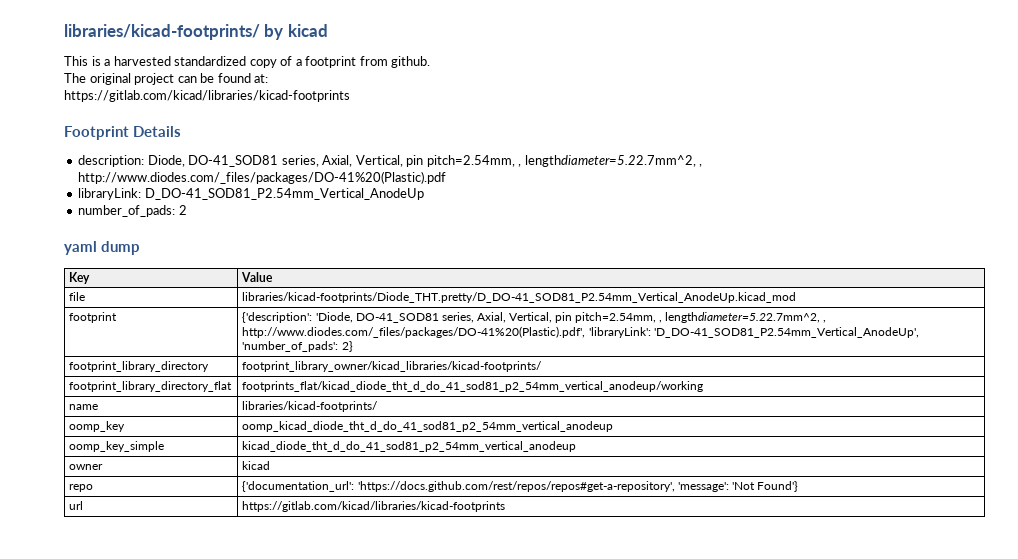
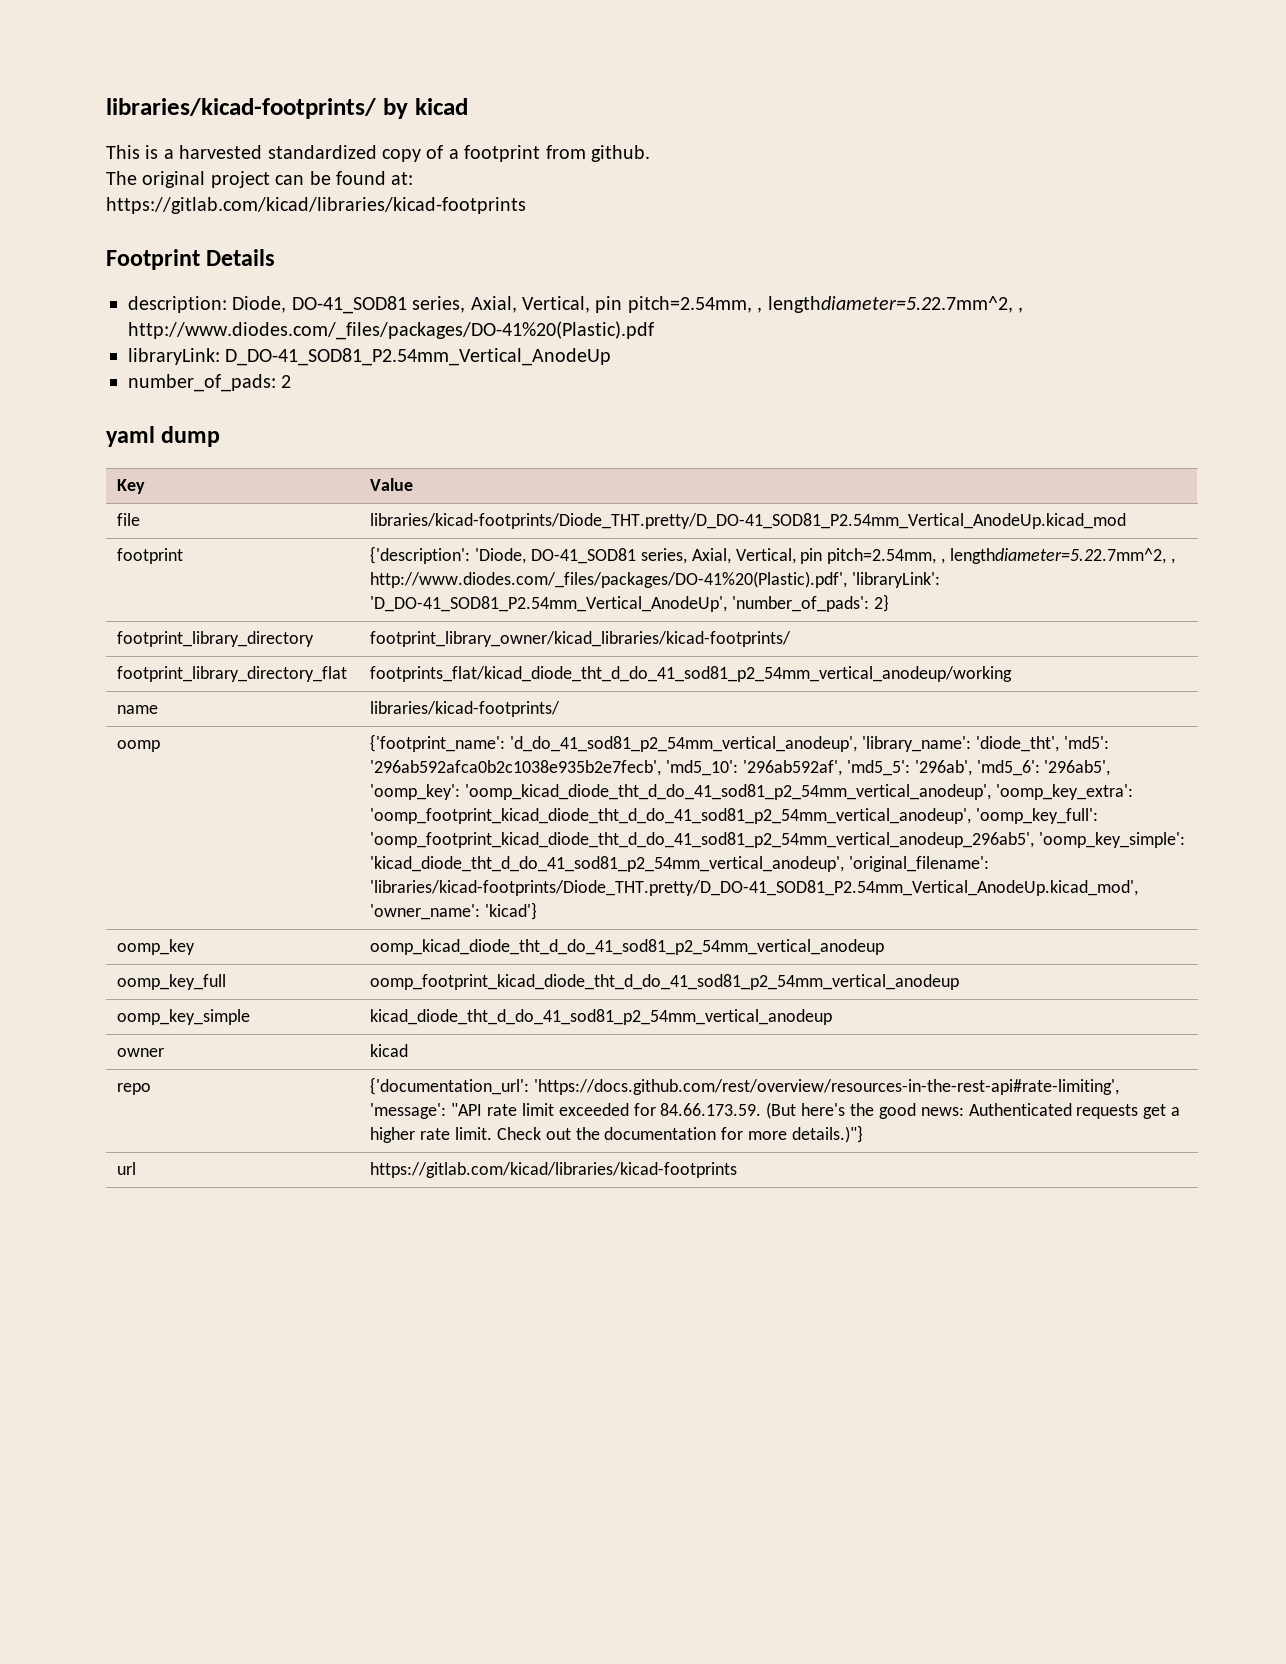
(379, 406) none -> [117,740,161,752] [370,734,1109,752] [370,760,1111,776] [370,784,1133,800] [370,808,1099,824] [370,832,1186,848] [370,856,990,872] [370,880,1139,896] [370,902,538,920] // oomp | {'footprint_name': 'd_do_41_sod81_p2_54mm_vertical_anodeup', 'library_name': 'diode_tht', 'md5': '296ab592afca0b2c1038e935b2e7fecb', 'md5_10': '296ab592af', 'md5_5': '296ab', 'md5_6': '296ab5', 'oomp_key': 'oomp_kicad_diode_tht_d_do_41_sod81_p2_54mm_vertical_anodeup', 'oomp_key_extra': 'oomp_footprint_kicad_diode_tht_d_do_41_sod81_p2_54mm_vertical_anodeup', 'oomp_key_full': 'oomp_footprint_kicad_diode_tht_d_do_41_sod81_p2_54mm_vertical_anodeup_296ab5', 'oomp_key_simple': 'kicad_diode_tht_d_do_41_sod81_p2_54mm_vertical_anodeup', 'original_filename': 'libraries/kicad-footprints/Diode_THT.pretty/D_DO-41_SOD81_P2.54mm_Vertical_AnodeUp.kicad_mod', 'owner_name': 'kicad'}
(614, 426) none -> [117,974,227,990] [370,974,960,990] // oomp_key_full | oomp_footprint_kicad_diode_tht_d_do_41_sod81_p2_54mm_vertical_anodeup
[357,481,798,492] 'https://docs.github.com/rest/repos/repos#get-a-repository', 'message': 'Not Found'} -> [534,1079,1120,1095] [370,1102,1181,1119] [370,1125,863,1143] 'https://docs.github.com/rest/overview/resources-in-the-rest-api#rate-limiting', 'message': "API rate limit exceeded for 84.66.173.59. (But here's the good news: Authenticated requests get a higher rate limit. Check out the documentation for more details.)"}

